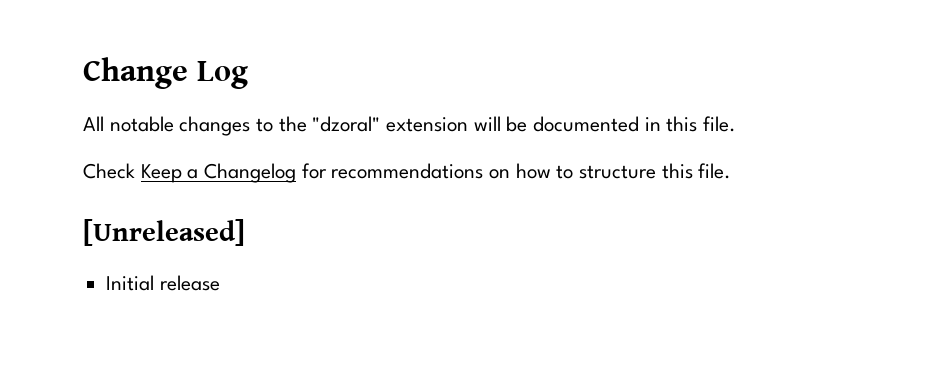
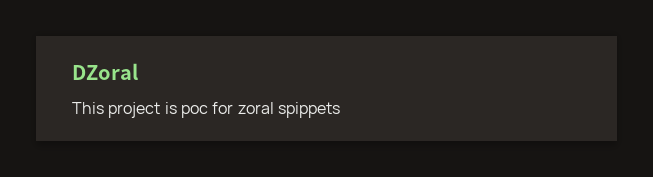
[83,57,248,89] [83,116,737,136] [83,163,732,183] [83,219,245,246] [106,275,220,291] Change Log // All notable changes to the "dzoral" extension will be documented in this file. // Check Keep a Changelog for recommendations on how to structure this file. // [Unreleased] // Initial release -> [72,63,138,80] [72,102,340,118] DZoral // This project is poc for zoral spippets

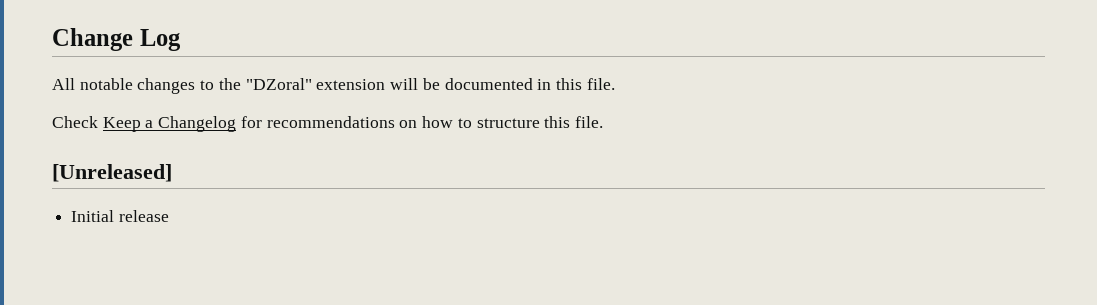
[72,63,138,80] [72,102,340,118] DZoral // This project is poc for zoral spippets -> [52,28,181,51] [52,78,615,94] [52,116,603,132] [52,164,172,182] [71,210,169,222] Change Log // All notable changes to the "DZoral" extension will be documented in this file. // Check Keep a Changelog for recommendations on how to structure this file. // [Unreleased] // Initial release

